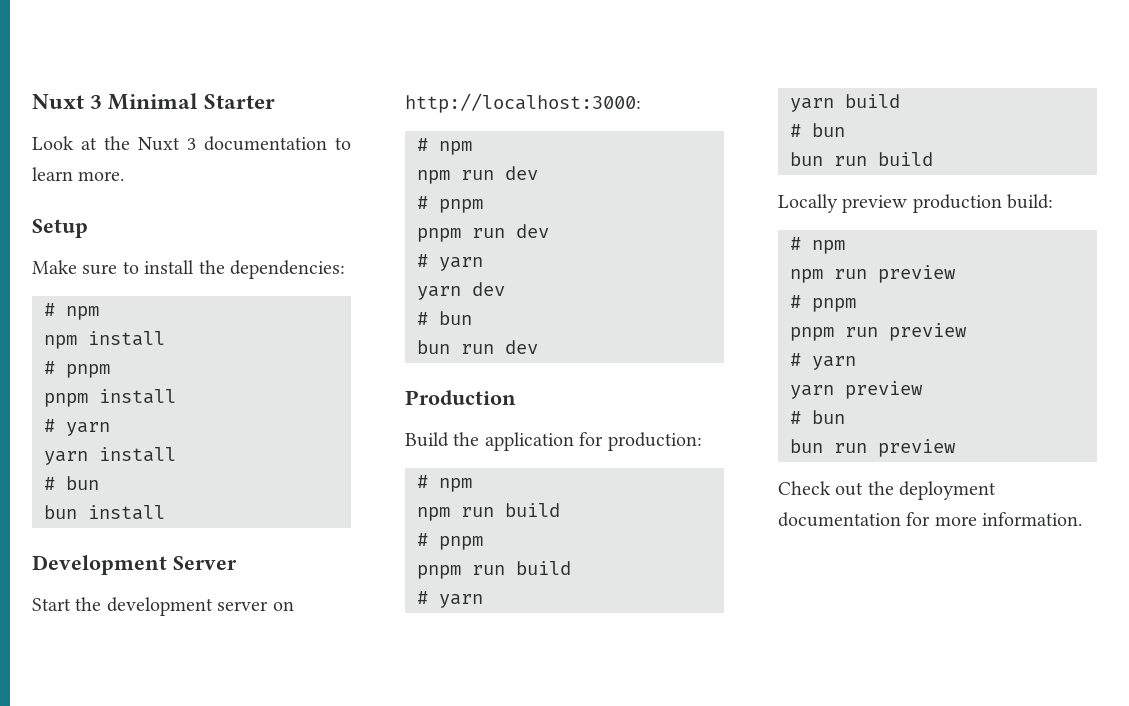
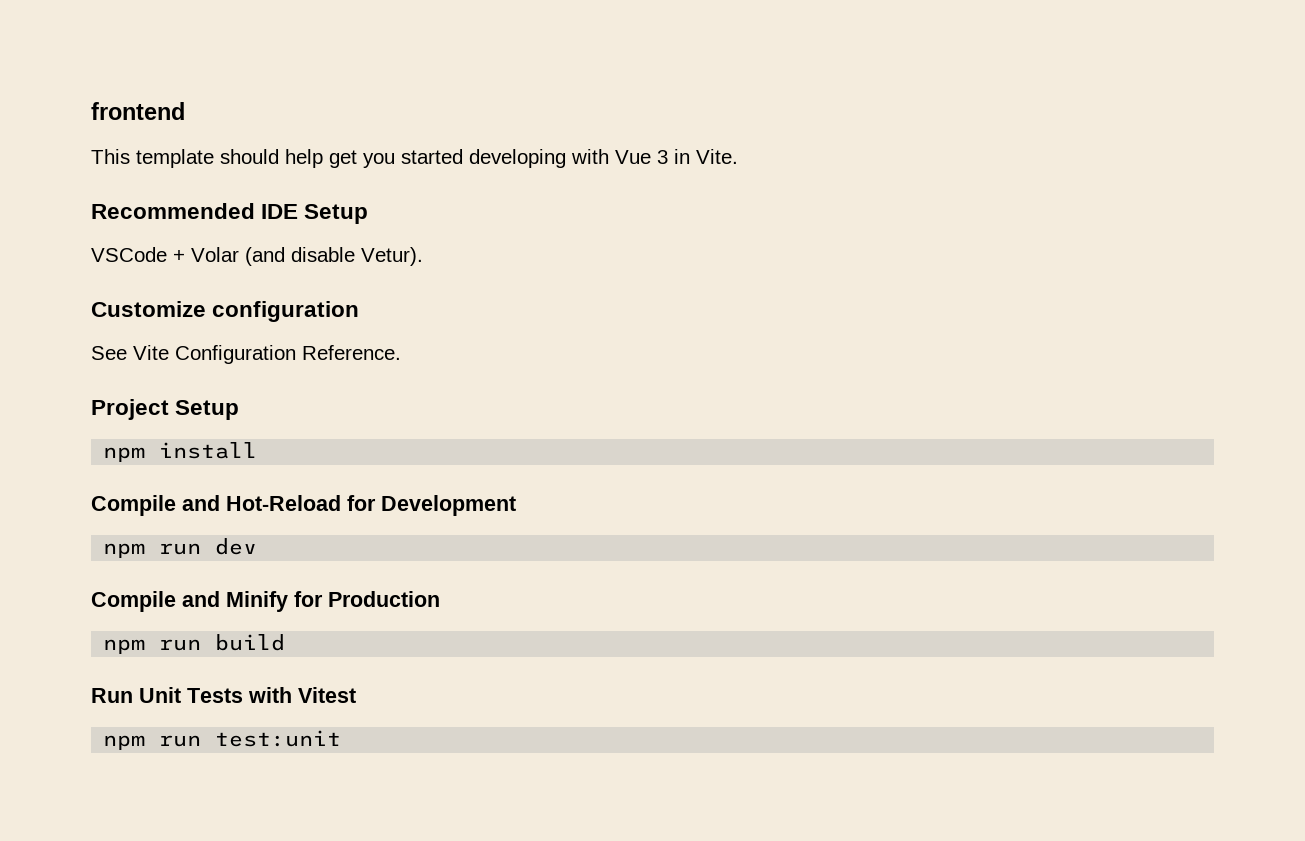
[32,93,275,110] [32,136,351,151] [32,167,125,181] [32,219,88,238] [32,260,345,279] [44,303,99,320] [44,331,165,349] [44,361,110,378] [44,389,176,407] [44,419,110,436] [44,447,176,465] [44,476,99,490] [44,505,165,520] [32,555,237,575] [32,597,294,616] [405,93,641,113] [417,138,472,155] [417,166,538,184] [417,196,483,213] [417,224,549,242] [417,254,483,271] [417,282,505,300] [417,311,472,325] [417,340,538,354] [405,390,516,405] [405,432,702,451] [417,475,472,492] [417,503,560,521] [417,533,483,550] [417,561,571,579] [417,591,483,608] [790,94,900,112] [790,123,845,137] [790,152,933,166] [778,194,1054,213] [790,237,845,254] [790,265,956,283] [790,295,856,312] [790,323,967,341] [790,353,856,370] [790,381,923,399] [790,410,845,424] [790,439,956,457] [778,481,997,500] [778,512,1083,527] Nuxt 3 Minimal Starter // Look at the Nuxt 3 documentation to learn more. // Setup // Make sure to install the dependencies: // # npm // npm install // # pnpm // pnpm install // # yarn // yarn install // # bun // bun install // Development Server // Start the development server on http://localhost:3000: // # npm // npm run dev // # pnpm // pnpm run dev // # yarn // yarn dev // # bun // bun run dev // Production // Build the application for production: // # npm // npm run build // # pnpm // pnpm run build // # yarn // yarn build // # bun // bun run build // Locally preview production build: // # npm // npm run preview // # pnpm // pnpm run preview // # yarn // yarn preview // # bun // bun run preview // Check out the deployment documentation for more information. -> [91,102,185,120] [91,149,738,168] [91,203,369,224] [91,247,423,266] [91,301,360,322] [91,345,401,364] [91,399,240,420] [103,442,258,462] [91,495,516,516] [103,538,258,558] [91,591,440,612] [103,634,286,654] [91,687,356,703] [103,730,342,750] frontend // This template should help get you started developing with Vue 3 in Vite. // Recommended IDE Setup // VSCode + Volar (and disable Vetur). // Customize configuration // See Vite Configuration Reference. // Project Setup // npm install // Compile and Hot-Reload for Development // npm run dev // Compile and Minify for Production // npm run build // Run Unit Tests with Vitest // npm run test:unit

